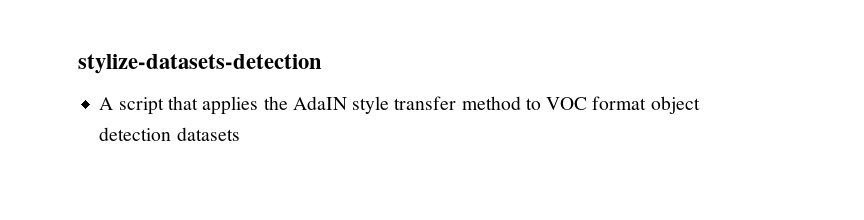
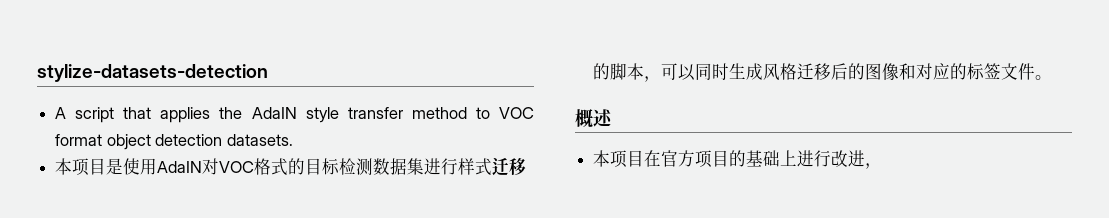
[176,127,240,141] datasets -> [226,134,293,146] [55,157,527,176] [593,63,1053,82] [575,109,613,128] [593,150,883,169] datasets. // 本项目是使用AdaIN对VOC格式的目标检测数据集进行样式迁移的脚本，可以同时生成风格迁移后的图像和对应的标签文件。 // 概述 // 本项目在官方项目的基础上进行改进，

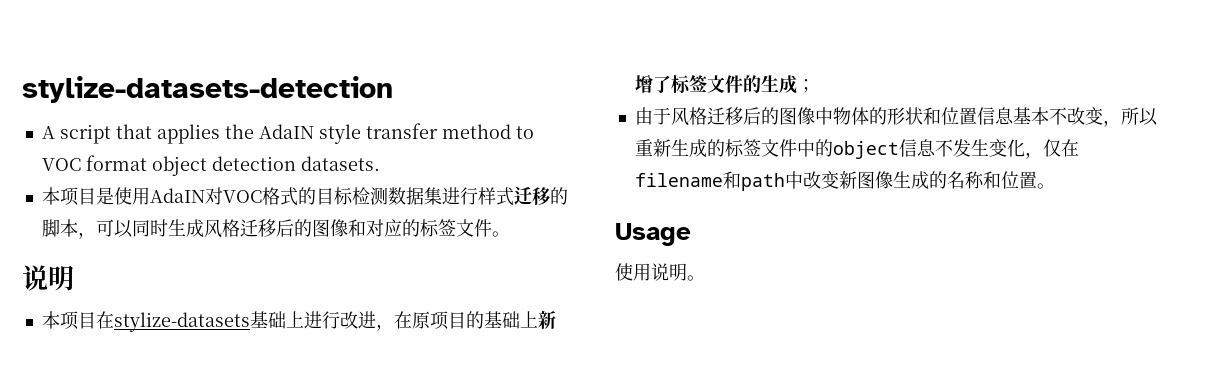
[575,109,613,128] 概述 -> [22,265,74,291] 说明
[661,150,747,168] 官方项目的 -> [113,312,250,332] stylize-datasets
(883, 166) none -> [393,311,556,330] [634,75,815,94] [634,107,1158,127] [634,139,1079,159] [634,171,1055,191] [615,223,691,246] [615,263,705,281] 在原项目的基础上新增了标签文件的生成； // 由于风格迁移后的图像中物体的形状和位置信息基本不改变，所以重新生成的标签文件中的object信息不发生变化，仅在filename和path中改变新图像生成的名称和位置。 // Usage // 使用说明。

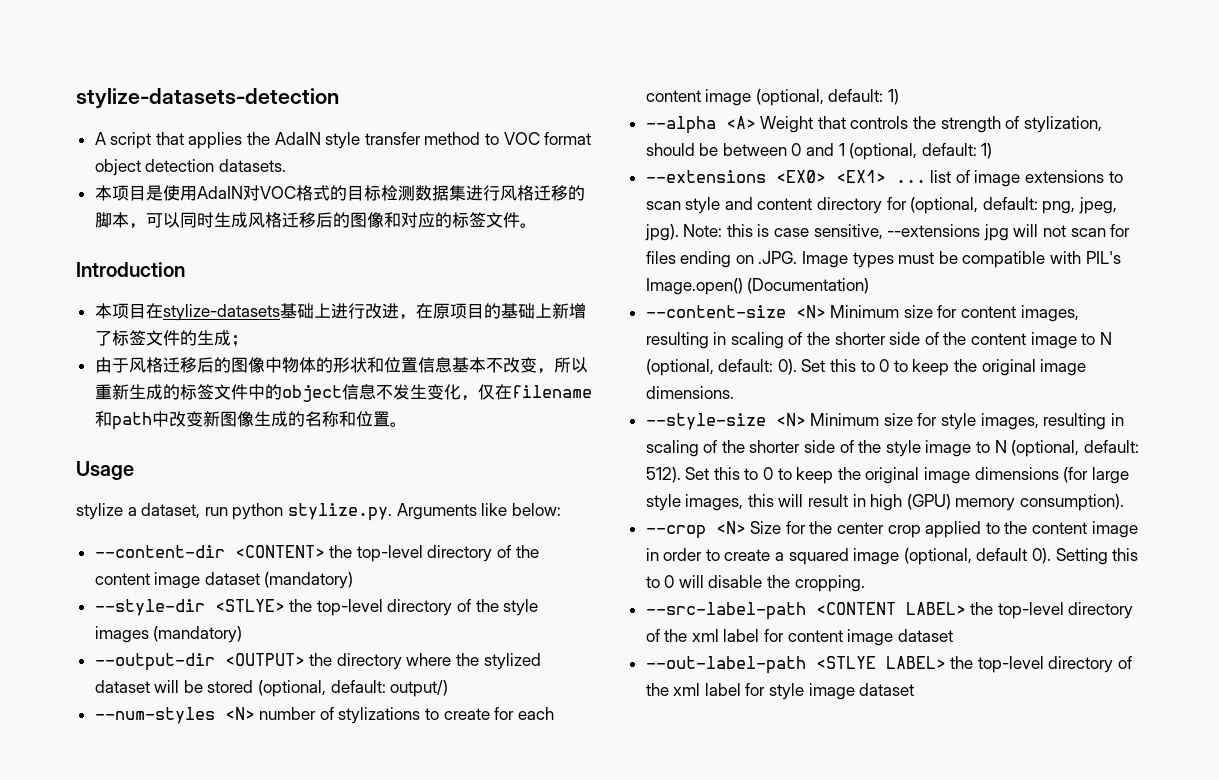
[477,187,514,206] 样式 -> [499,185,534,201] 风格
[22,265,74,291] 说明 -> [76,262,185,277] Introduction
[615,263,705,281] 使用说明。 -> [76,503,561,521] [94,545,539,562] [94,572,354,589] [94,599,539,616] [94,626,243,643] [94,653,541,671] [94,680,449,697] [94,707,554,724] [645,89,900,106] [645,116,1102,134] [645,143,993,160] [645,170,1123,187] [645,197,1118,214] [644,224,1131,241] [645,251,1121,268] [645,278,870,295] [645,305,1079,322] [645,332,1112,349] [645,359,1087,376] [645,386,734,399] [645,413,1124,430] [645,440,1139,457] [645,467,1129,484] [645,494,1125,511] [645,521,1138,539] [645,548,1139,565] [645,575,865,592] [645,602,1134,620] [645,629,953,646] [645,656,1133,674] [645,683,915,700] stylize a dataset, run python stylize.py. Arguments like below: // --content-dir <CONTENT> the top-level directory of the content image dataset (mandatory) // --style-dir <STLYE> the top-level directory of the style images (mandatory) // --output-dir <OUTPUT> the directory where the stylized dataset will be stored (optional, default: output/) // --num-styles <N> number of stylizations to create for each content image (optional, default: 1) // --alpha <A> Weight that controls the strength of stylization, should be between 0 and 1 (optional, default: 1) // --extensions <EX0> <EX1> ... list of image extensions to scan style and content directory for (optional, default: png, jpeg, jpg). Note: this is case sensitive, --extensions jpg will not scan for files ending on .JPG. Image types must be compatible with PIL's Image.open() (Documentation) // --content-size <N> Minimum size for content images, resulting in scaling of the shorter side of the content image to N (optional, default: 0). Set this to 0 to keep the original image dimensions. // --style-size <N> Minimum size for style images, resulting in scaling of the shorter side of the style image to N (optional, default: 512). Set this to 0 to keep the original image dimensions (for large style images, this will result in high (GPU) memory consumption). // --crop <N> Size for the center crop applied to the content image in order to create a squared image (optional, default 0). Setting this to 0 will disable the cropping. // --src-label-path <CONTENT LABEL> the top-level directory of the xml label for content image dataset // --out-label-path <STLYE LABEL> the top-level directory of the xml label for style image dataset

